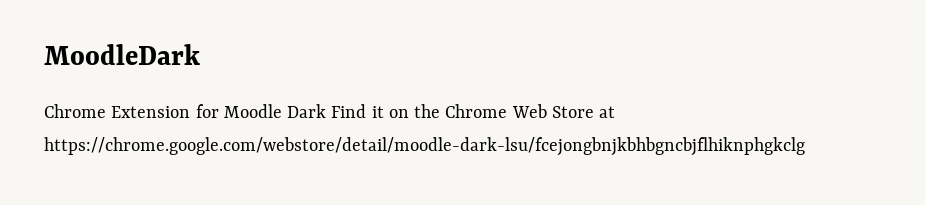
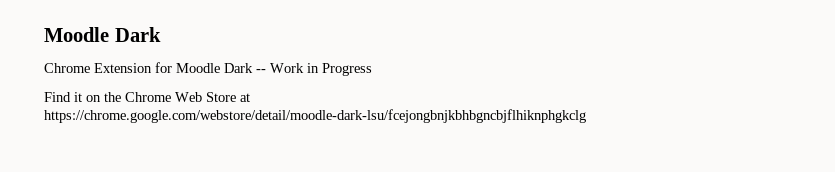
[44,44,200,65] MoodleDark -> [44,27,161,42] Moodle Dark
(327, 111) none -> [256,63,372,76] -- Work in Progress //

